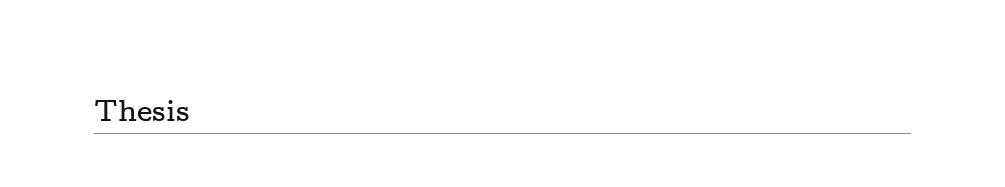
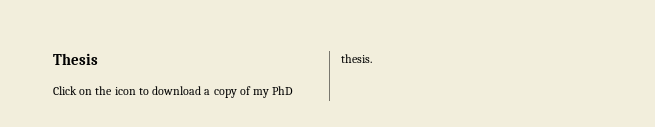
(190, 110) none -> [53,86,294,98] [341,54,372,63] // Click on the icon to download a copy of my PhD thesis.

